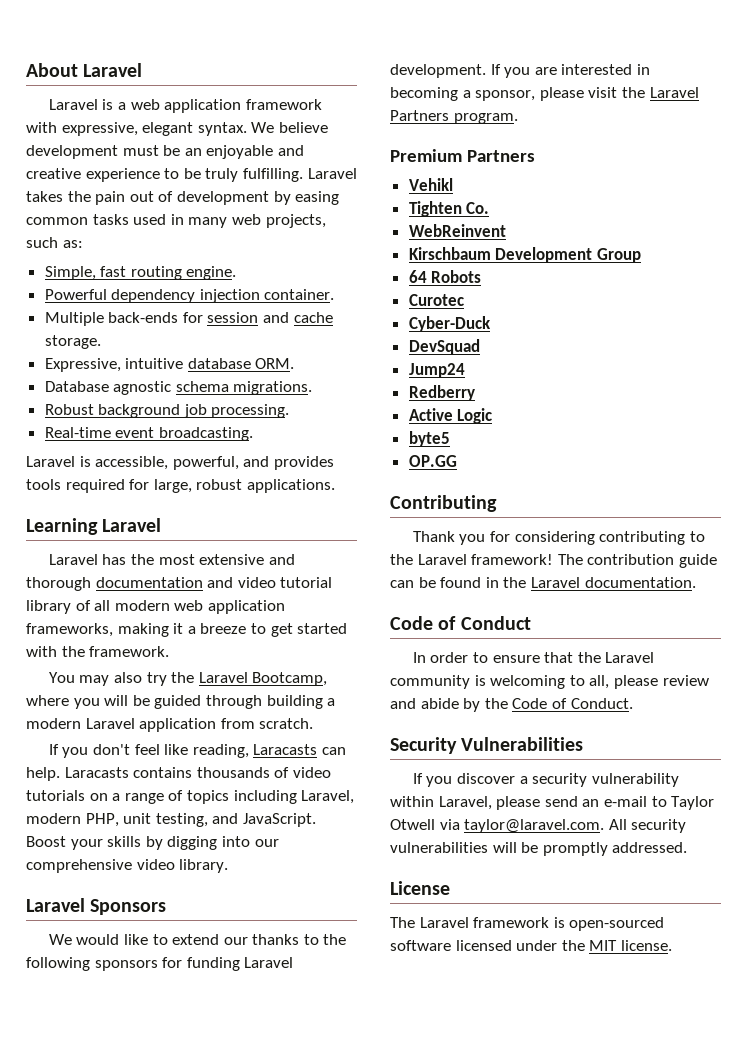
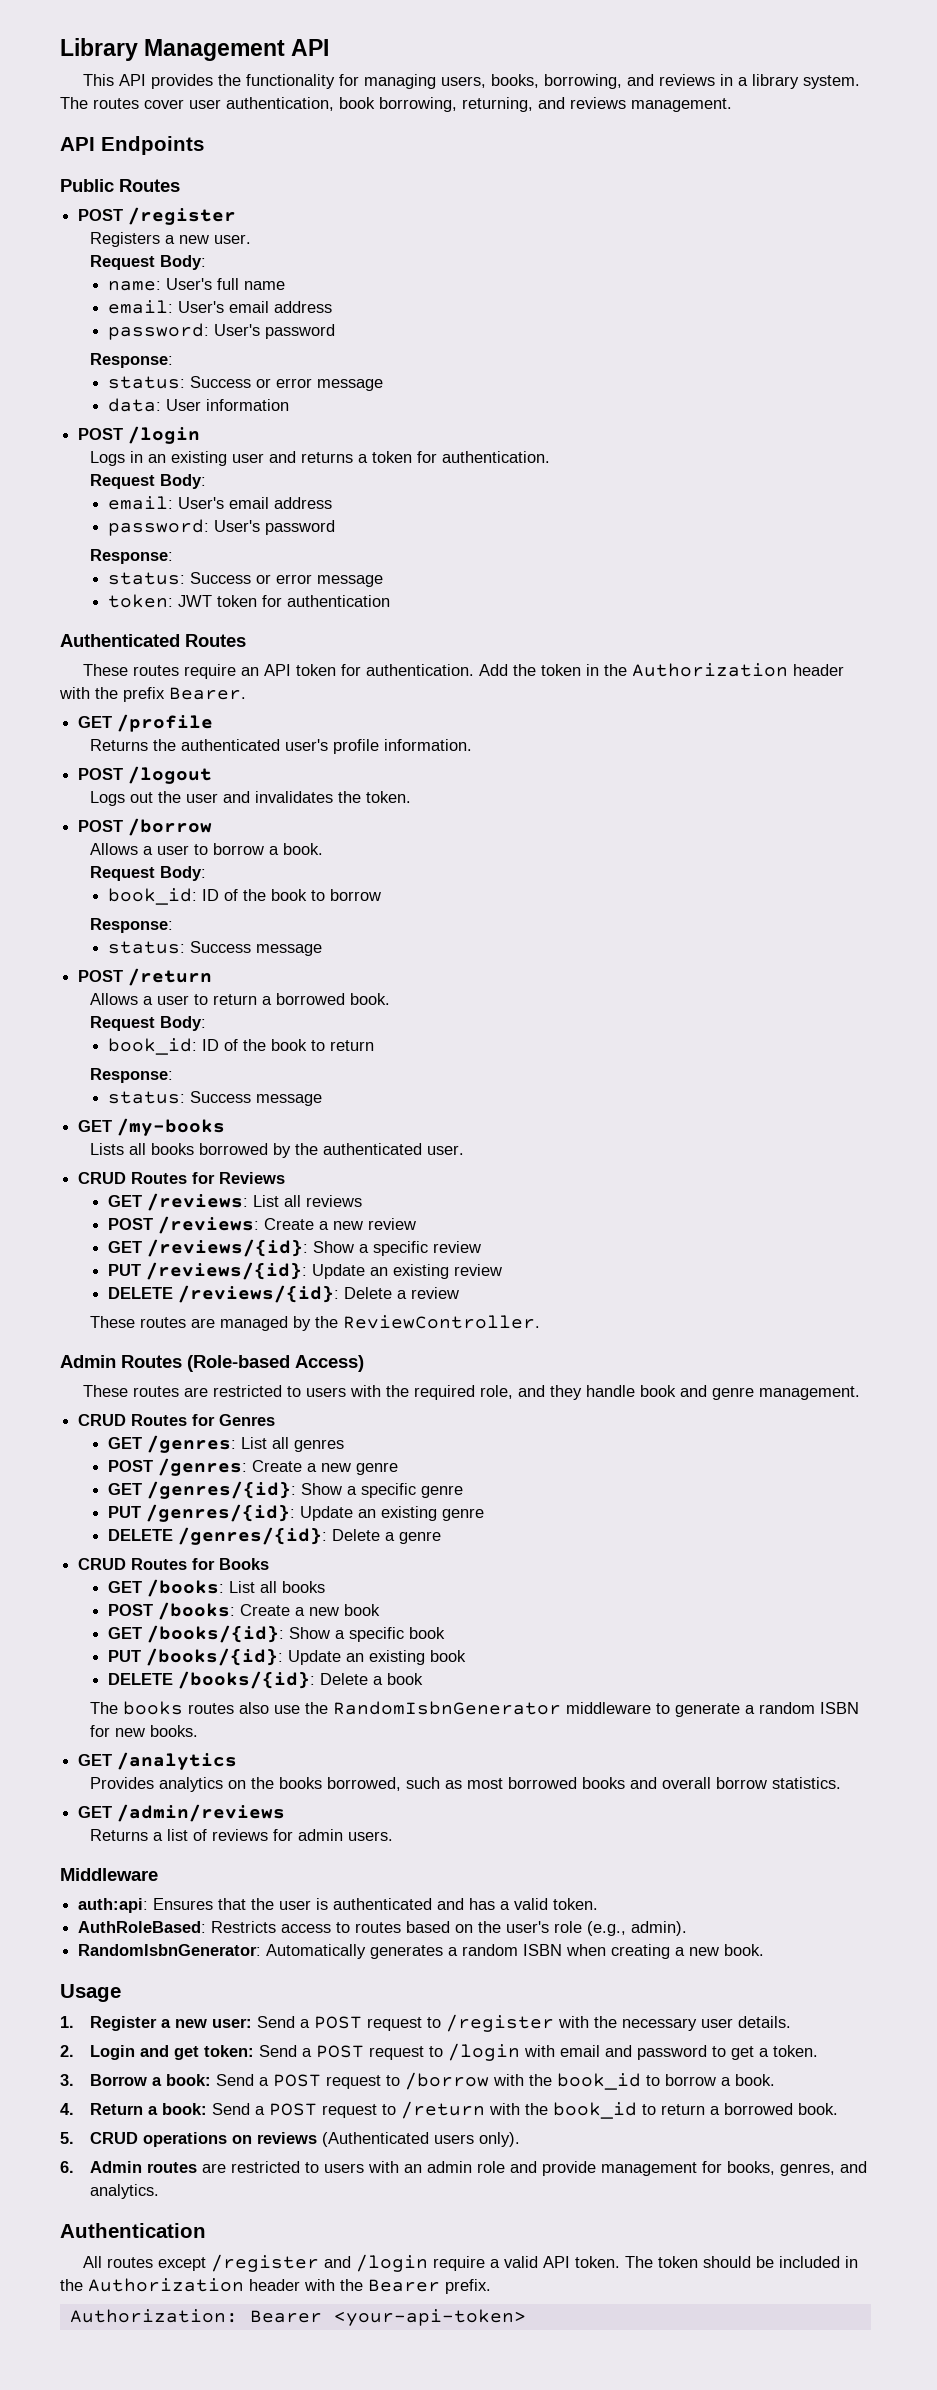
[26,63,143,77] [48,99,322,113] [26,122,328,136] [26,145,304,159] [26,168,357,182] [26,191,340,205] [26,214,326,228] [26,237,83,248] [44,266,237,280] [44,289,335,303] [44,312,333,326] [44,335,101,349] [44,358,295,372] [44,381,313,395] [44,404,290,418] [44,427,253,441] [26,456,334,470] [26,479,335,493] [26,518,162,535] [48,554,295,565] [26,577,333,591] [26,600,285,614] [26,623,348,637] [26,646,170,657] [48,672,328,686] [26,695,336,709] [26,718,314,732] [48,744,346,758] [26,767,331,781] [26,790,355,804] [26,813,316,827] [26,836,279,850] [26,859,229,873] [26,898,167,915] [48,934,347,945] [26,957,294,971] [390,64,650,78] [390,87,699,101] [390,110,518,124] [390,149,535,162] [408,178,453,191] [408,201,490,217] [408,224,506,237] [408,247,641,263] [408,270,482,283] [408,294,464,306] [408,316,491,332] [408,339,480,355] [408,363,465,378] [408,385,475,401] [408,408,493,424] [408,431,450,447] [408,455,457,467] [390,495,497,512] [412,531,705,545] [390,554,717,568] [390,577,696,588] [390,616,531,630] [412,652,655,663] [390,675,709,689] [390,698,633,712] [390,737,584,754] [412,773,679,787] [390,796,715,810] [390,819,687,833] [390,842,688,856] [390,881,450,895] [390,917,665,931] [390,940,672,951] About Laravel // Laravel is a web application framework with expressive, elegant syntax. We believe development must be an enjoyable and creative experience to be truly fulfilling. Laravel takes the pain out of development by easing common tasks used in many web projects, such as: // Simple, fast routing engine. // Powerful dependency injection container. // Multiple back-ends for session and cache storage. // Expressive, intuitive database ORM. // Database agnostic schema migrations. // Robust background job processing. // Real-time event broadcasting. // Laravel is accessible, powerful, and provides tools required for large, robust applications. // Learning Laravel // Laravel has the most extensive and thorough documentation and video tutorial library of all modern web application frameworks, making it a breeze to get started with the framework. // You may also try the Laravel Bootcamp, where you will be guided through building a modern Laravel application from scratch. // If you don't feel like reading, Laracasts can help. Laracasts contains thousands of video tutorials on a range of topics including Laravel, modern PHP, unit testing, and JavaScript. Boost your skills by digging into our comprehensive video library. // Laravel Sponsors // We would like to extend our thanks to the following sponsors for funding Laravel development. If you are interested in becoming a sponsor, please visit the Laravel Partners program. // Premium Partners // Vehikl // Tighten Co. // WebReinvent // Kirschbaum Development Group // 64 Robots // Curotec // Cyber-Duck // DevSquad // Jump24 // Redberry // Active Logic // byte5 // OP.GG // Contributing // Thank you for considering contributing to the Laravel framework! The contribution guide can be found in the Laravel documentation. // Code of Conduct // In order to ensure that the Laravel community is welcoming to all, please review and abide by the Code of Conduct. // Security Vulnerabilities // If you discover a security vulnerability within Laravel, please send an e-mail to Taylor Otwell via taylor@laravel.com. All security vulnerabilities will be promptly addressed. // License // The Laravel framework is open-sourced software licensed under the MIT license. -> [60,38,330,61] [83,74,861,89] [60,97,732,112] [60,136,204,155] [60,179,180,192] [78,207,237,225] [89,232,251,247] [89,255,206,270] [107,278,285,291] [107,300,332,314] [107,323,335,340] [89,353,173,368] [107,376,383,391] [107,398,289,412] [78,426,201,444] [89,451,550,466] [89,474,206,489] [107,496,332,510] [107,519,335,536] [89,549,173,564] [107,572,383,587] [107,594,390,608] [60,634,246,647] [83,663,845,679] [59,687,246,702] [78,714,214,732] [89,739,472,754] [78,766,213,784] [89,791,411,806] [78,818,213,836] [89,843,323,855] [89,866,206,881] [107,888,381,905] [89,918,173,933] [107,941,322,956] [78,968,213,986] [89,993,390,1005] [89,1016,206,1031] [107,1038,374,1055] [89,1068,173,1083] [107,1091,322,1106] [78,1118,226,1136] [89,1143,464,1158] [78,1172,286,1184] [107,1193,362,1211] [107,1216,416,1234] [107,1239,481,1257] [107,1262,502,1280] [107,1285,459,1303] [89,1315,540,1331] [60,1355,364,1372] [83,1385,861,1400] [78,1414,276,1426] [107,1435,344,1453] [107,1458,398,1476] [107,1481,463,1499] [107,1504,484,1522] [107,1527,441,1545] [78,1558,270,1570] [107,1579,325,1597] [107,1602,380,1620] [107,1625,445,1643] [107,1648,466,1666] [107,1671,423,1689] [89,1701,859,1717] [89,1725,198,1737] [78,1752,238,1770] [89,1777,841,1792] [78,1804,286,1822] [89,1829,393,1841] [60,1868,158,1881] [78,1898,599,1913] [78,1921,688,1936] [78,1944,765,1959] [60,1984,121,2002] [60,2014,791,2032] [60,2043,818,2061] [60,2072,775,2090] [60,2101,838,2119] [60,2132,520,2147] [60,2161,867,2176] [89,2184,159,2199] [60,2223,206,2238] [83,2254,859,2272] [60,2278,491,2294] [69,2309,526,2326] Library Management API // This API provides the functionality for managing users, books, borrowing, and reviews in a library system. The routes cover user authentication, book borrowing, returning, and reviews management. // API Endpoints // Public Routes // POST /register // Registers a new user. // Request Body: // name: User's full name // email: User's email address // password: User's password // Response: // status: Success or error message // data: User information // POST /login // Logs in an existing user and returns a token for authentication. // Request Body: // email: User's email address // password: User's password // Response: // status: Success or error message // token: JWT token for authentication // Authenticated Routes // These routes require an API token for authentication. Add the token in the Authorization header with the prefix Bearer. // GET /profile // Returns the authenticated user's profile information. // POST /logout // Logs out the user and invalidates the token. // POST /borrow // Allows a user to borrow a book. // Request Body: // book_id: ID of the book to borrow // Response: // status: Success message // POST /return // Allows a user to return a borrowed book. // Request Body: // book_id: ID of the book to return // Response: // status: Success message // GET /my-books // Lists all books borrowed by the authenticated user. // CRUD Routes for Reviews // GET /reviews: List all reviews // POST /reviews: Create a new review // GET /reviews/{id}: Show a specific review // PUT /reviews/{id}: Update an existing review // DELETE /reviews/{id}: Delete a review // These routes are managed by the ReviewController. // Admin Routes (Role-based Access) // These routes are restricted to users with the required role, and they handle book and genre management. // CRUD Routes for Genres // GET /genres: List all genres // POST /genres: Create a new genre // GET /genres/{id}: Show a specific genre // PUT /genres/{id}: Update an existing genre // DELETE /genres/{id}: Delete a genre // CRUD Routes for Books // GET /books: List all books // POST /books: Create a new book // GET /books/{id}: Show a specific book // PUT /books/{id}: Update an existing book // DELETE /books/{id}: Delete a book // The books routes also use the RandomIsbnGenerator middleware to generate a random ISBN for new books. // GET /analytics // Provides analytics on the books borrowed, such as most borrowed books and overall borrow statistics. // GET /admin/reviews // Returns a list of reviews for admin users. // Middleware // auth:api: Ensures that the user is authenticated and has a valid token. // AuthRoleBased: Restricts access to routes based on the user's role (e.g., admin). // RandomIsbnGenerator: Automatically generates a random ISBN when creating a new book. // Usage // 1. Register a new user: Send a POST request to /register with the necessary user details. // 2. Login and get token: Send a POST request to /login with email and password to get a token. // 3. Borrow a book: Send a POST request to /borrow with the book_id to borrow a book. // 4. Return a book: Send a POST request to /return with the book_id to return a borrowed book. // 5. CRUD operations on reviews (Authenticated users only). // 6. Admin routes are restricted to users with an admin role and provide management for books, genres, and analytics. // Authentication // All routes except /register and /login require a valid API token. The token should be included in the Authorization header with the Bearer prefix. // Authorization: Bearer <your-api-token>

